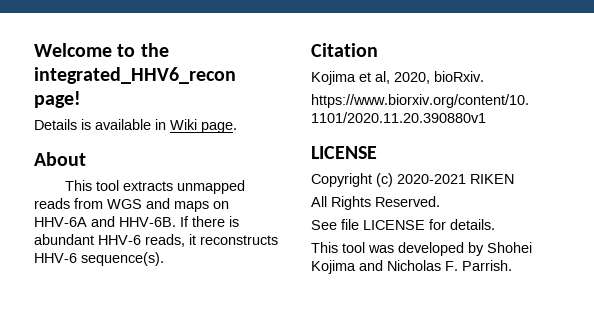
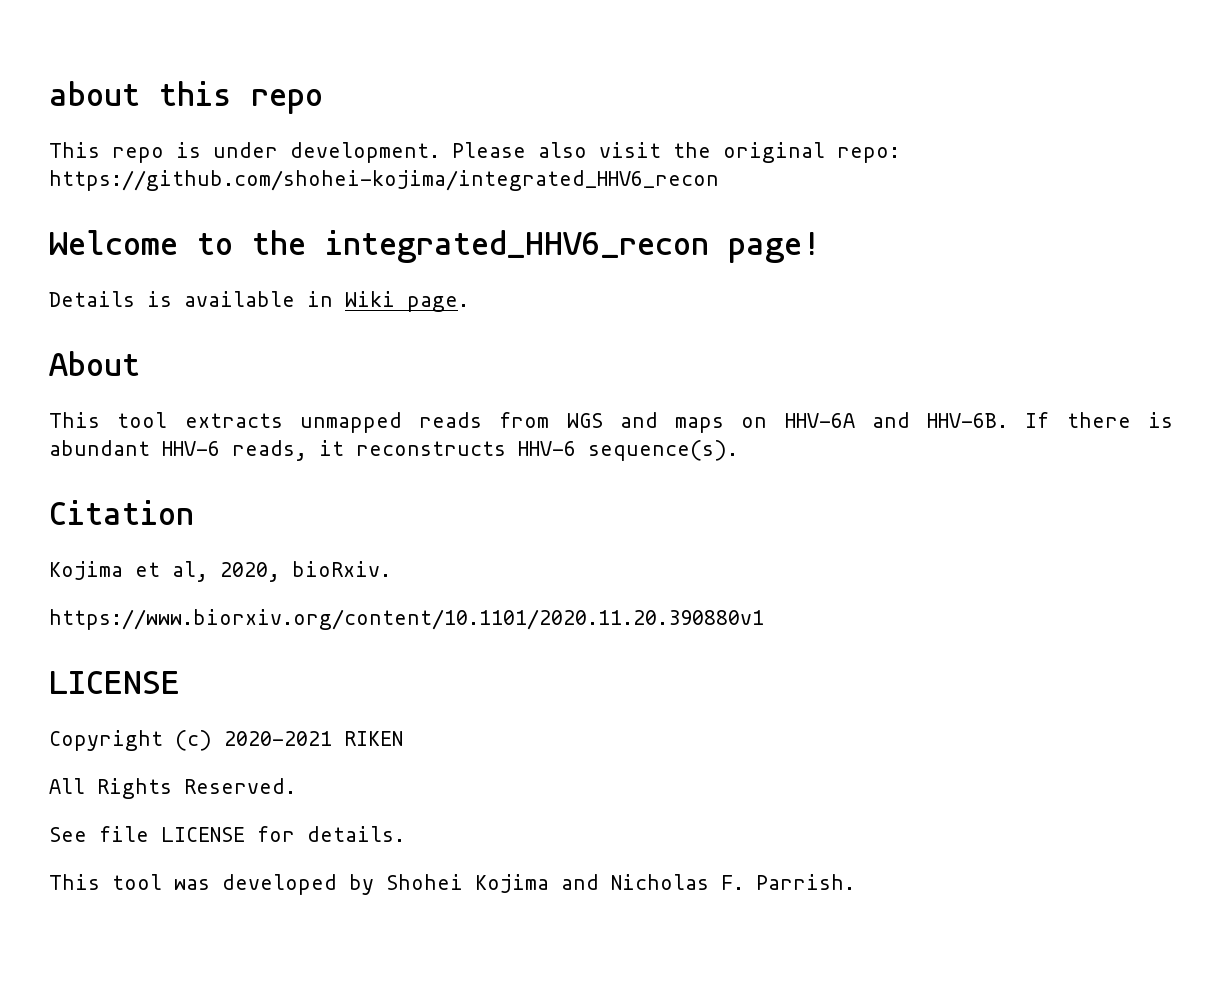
(34, 50) none -> [49,81,323,114] [49,142,900,163] [49,170,719,191] about this repo // This repo is under development. Please also visit the original repo: https://github.com/shohei-kojima/integrated_HHV6_recon //

